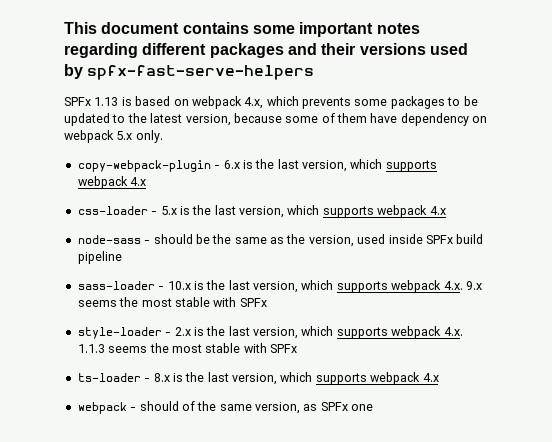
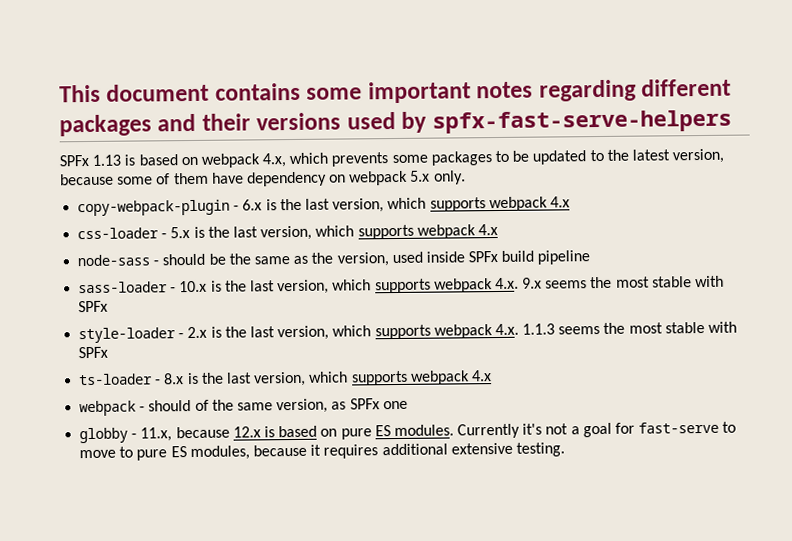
(374, 407) none -> [79,421,737,444] [79,442,565,461] // globby - 11.x, because 12.x is based on pure ES modules. Currently it's not a goal for fast-serve to move to pure ES modules, because it requires additional extensive testing.

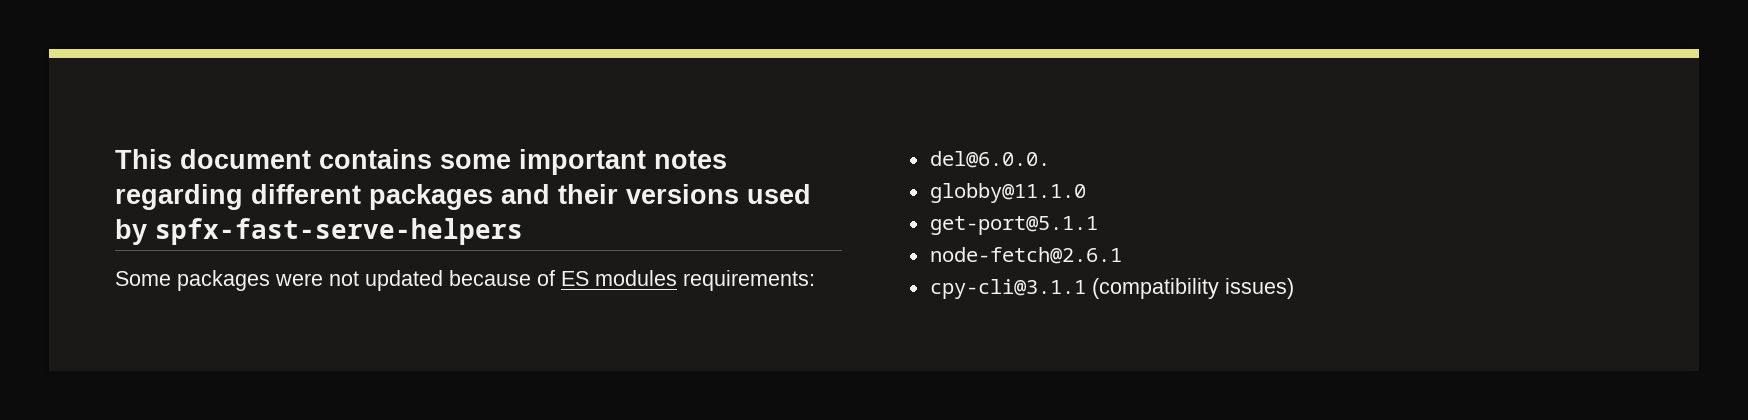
[59,148,725,168] [60,170,466,187] [77,196,570,217] [77,224,498,241] [77,250,591,267] [78,275,725,295] [78,300,109,313] [78,321,738,344] [78,346,109,359] [78,370,492,387] [79,398,408,417] [79,421,737,444] [79,442,565,461] SPFx 1.13 is based on webpack 4.x, which prevents some packages to be updated to the latest version, because some of them have dependency on webpack 5.x only. // copy-webpack-plugin - 6.x is the last version, which supports webpack 4.x // css-loader - 5.x is the last version, which supports webpack 4.x // node-sass - should be the same as the version, used inside SPFx build pipeline // sass-loader - 10.x is the last version, which supports webpack 4.x. 9.x seems the most stable with SPFx // style-loader - 2.x is the last version, which supports webpack 4.x. 1.1.3 seems the most stable with SPFx // ts-loader - 8.x is the last version, which supports webpack 4.x // webpack - should of the same version, as SPFx one // globby - 11.x, because 12.x is based on pure ES modules. Currently it's not a goal for fast-serve to move to pure ES modules, because it requires additional extensive testing. -> [115,270,815,291] [929,151,1050,168] [929,183,1086,203] [929,216,1098,235] [929,247,1122,264] [929,278,1294,299] Some packages were not updated because of ES modules requirements: // del@6.0.0. // globby@11.1.0 // get-port@5.1.1 // node-fetch@2.6.1 // cpy-cli@3.1.1 (compatibility issues)

